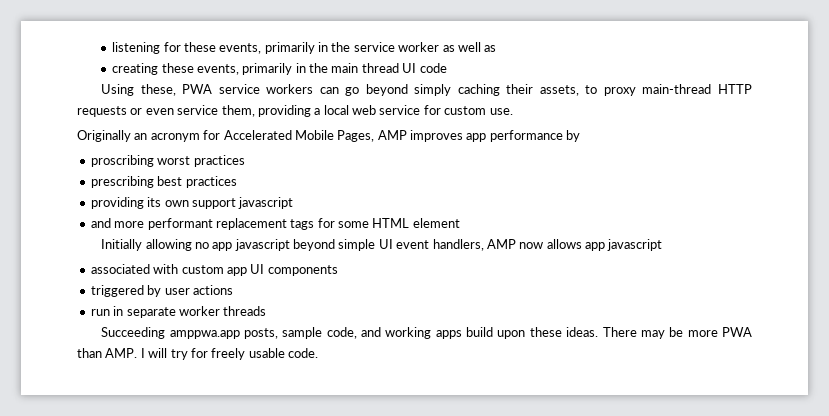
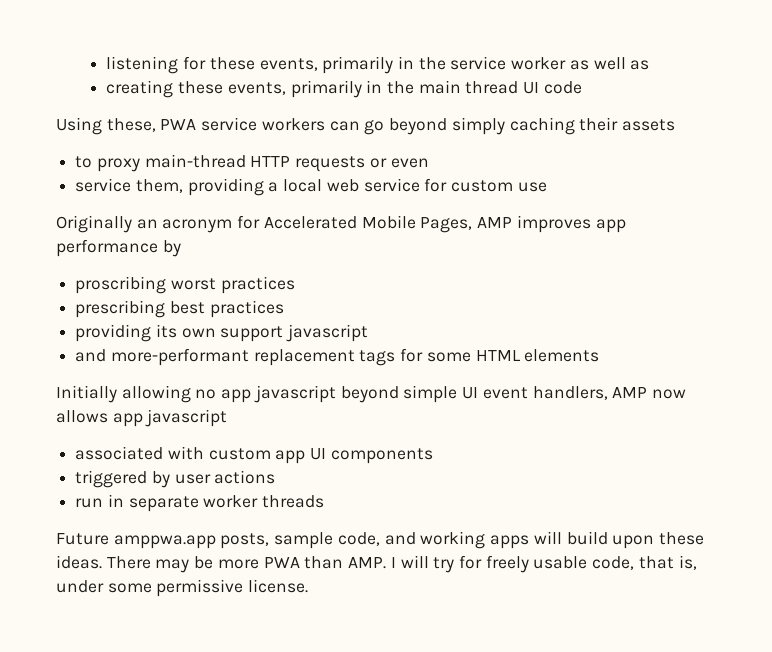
[539,85,579,96] assets, -> [621,119,675,131] assets //
(174, 111) none -> (429, 163) //
[489,108,513,115] use. -> [517,182,547,192] use
[114,218,213,230] more performant -> [110,348,249,366] more-performant
[412,218,460,228] element -> [524,349,600,362] elements
[101,327,166,339] Succeeding -> [56,533,109,545] Future
(462, 334) none -> [533,531,562,544] will
[288,348,318,358] code. -> [592,555,697,570] [56,579,309,597] code, that is, under some permissive license.

